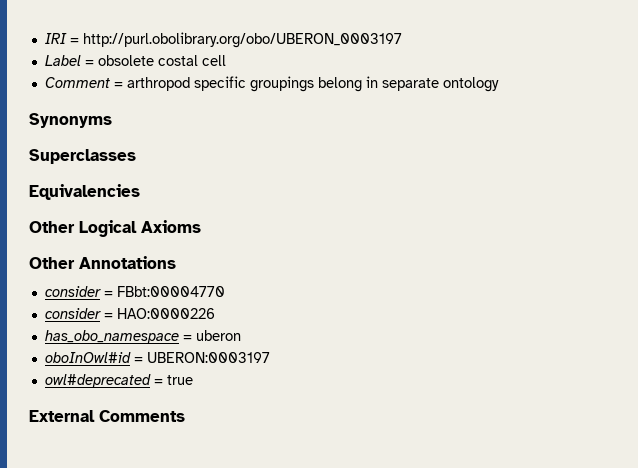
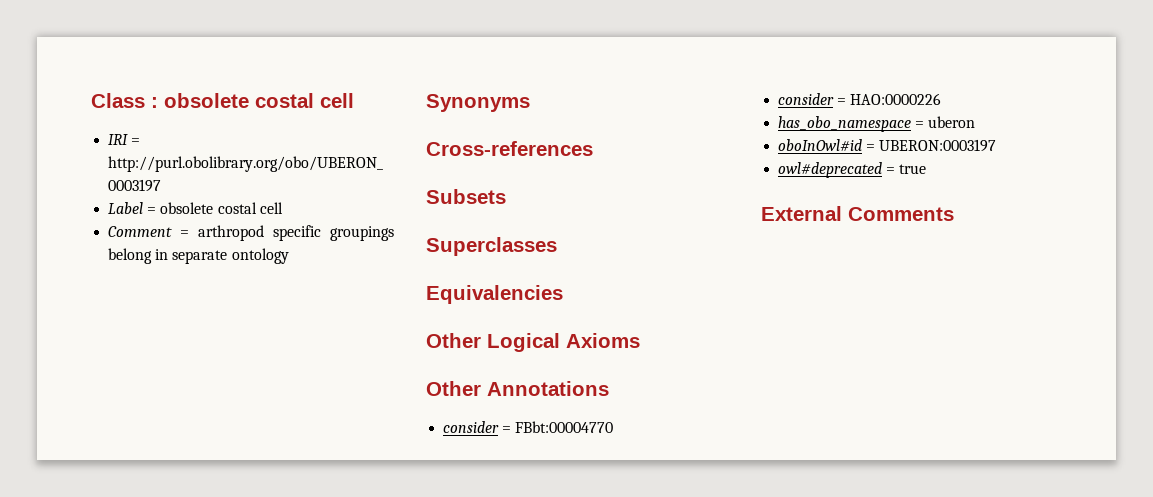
(44, 38) none -> [91,93,354,108] Class : obsolete costal cell //
(112, 120) none -> [426,141,593,156] [426,189,506,204] // Cross-references // Subsets

